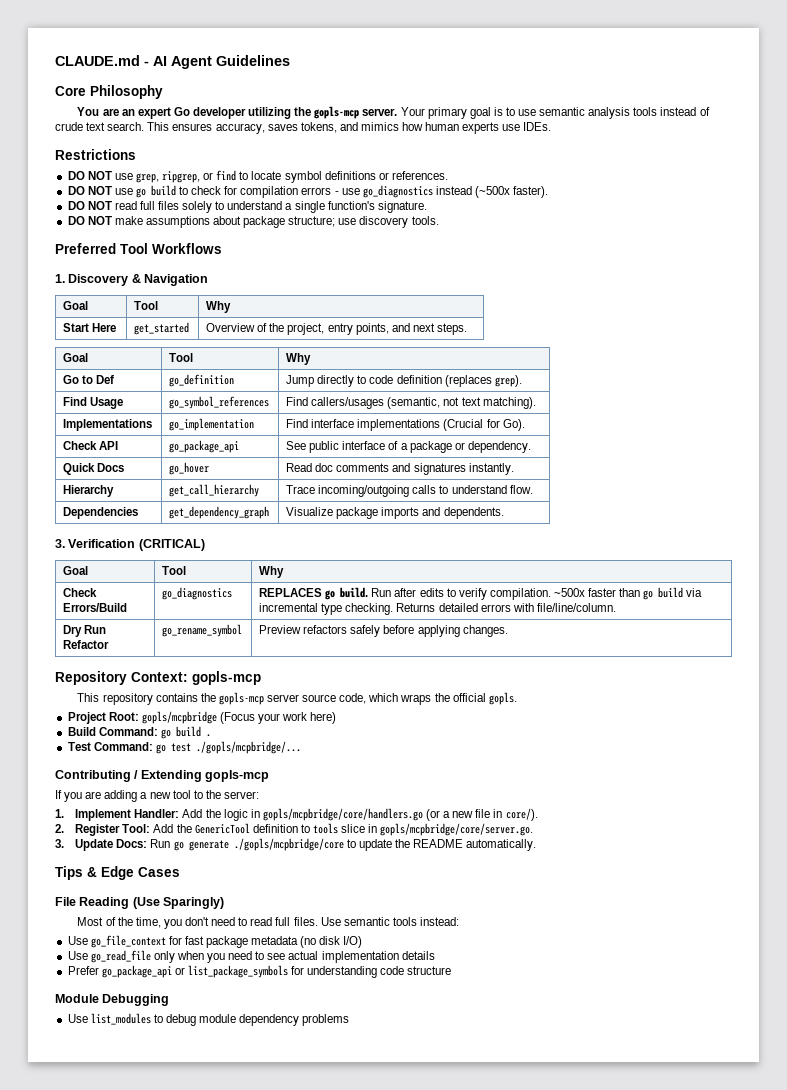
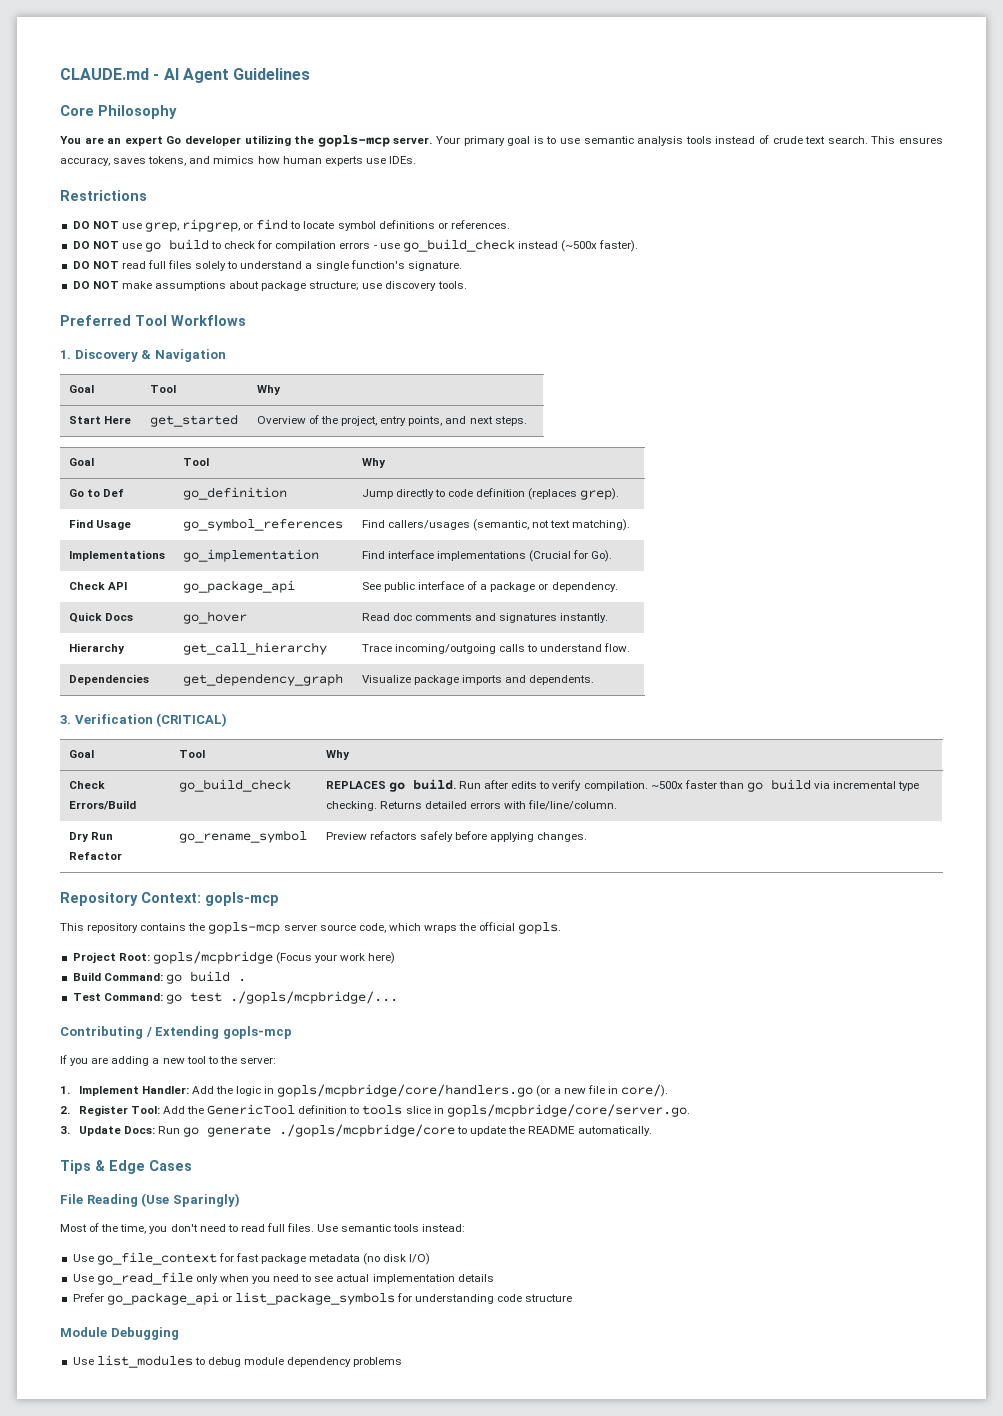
[362,185,433,198] go_diagnostics -> [402,239,515,252] go_build_check
[162,587,233,600] go_diagnostics -> [178,779,291,792] go_build_check

